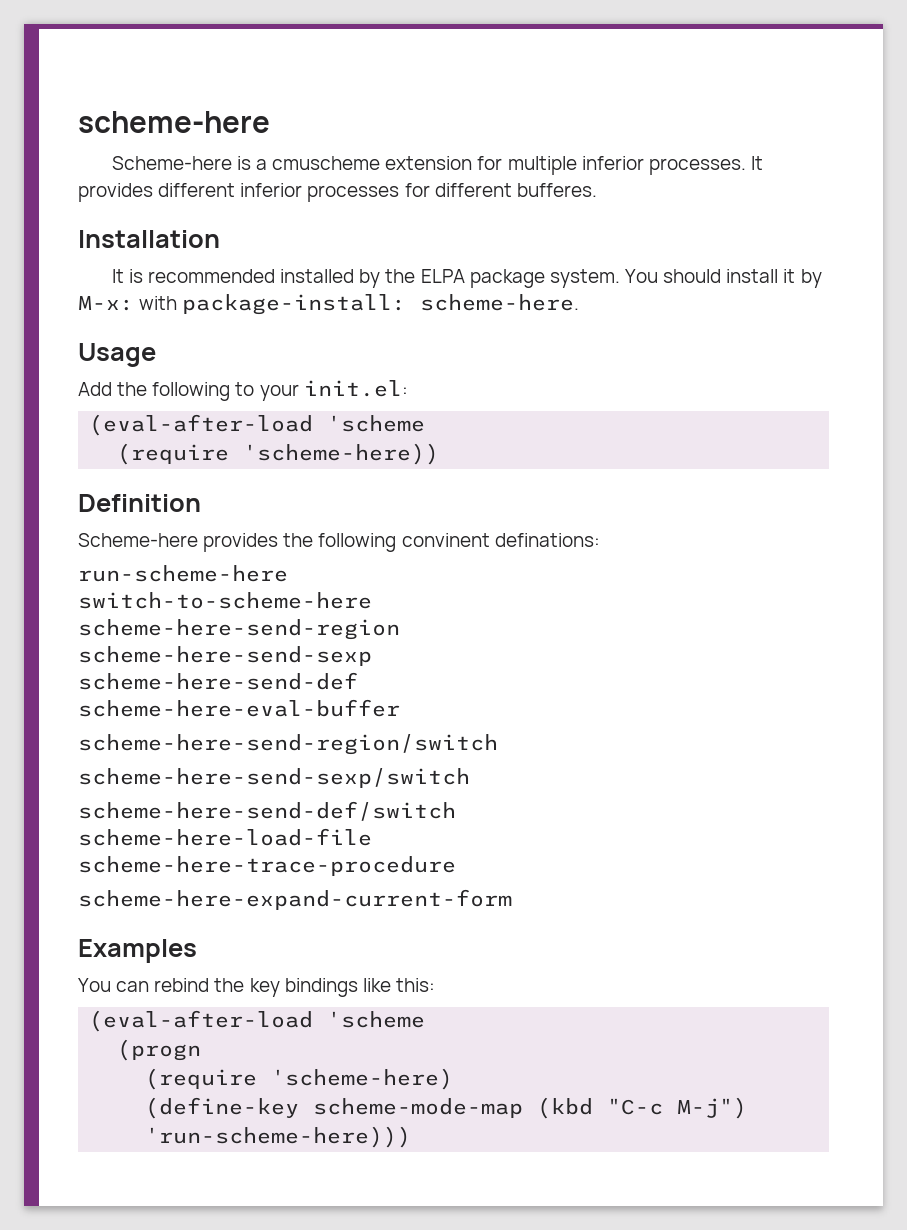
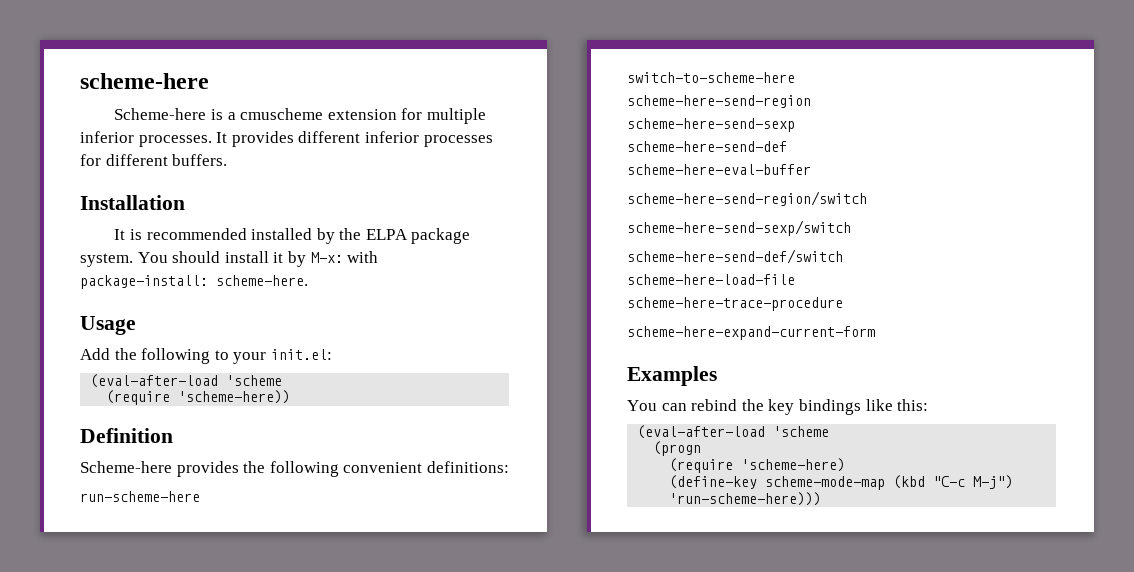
[516,183,597,197] bufferes. -> [172,154,228,166] buffers.
[401,533,600,547] convinent definations: -> [343,461,509,473] convenient definitions:

